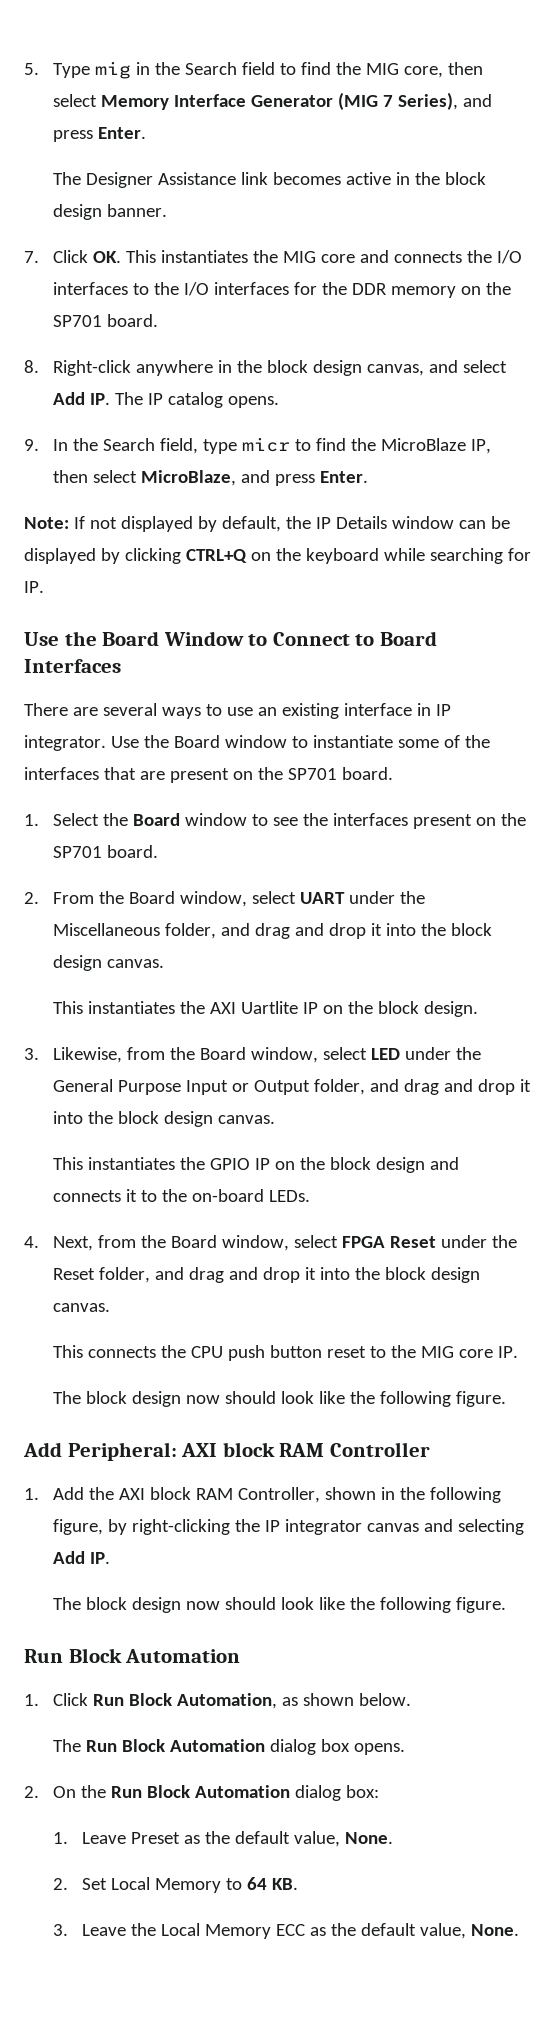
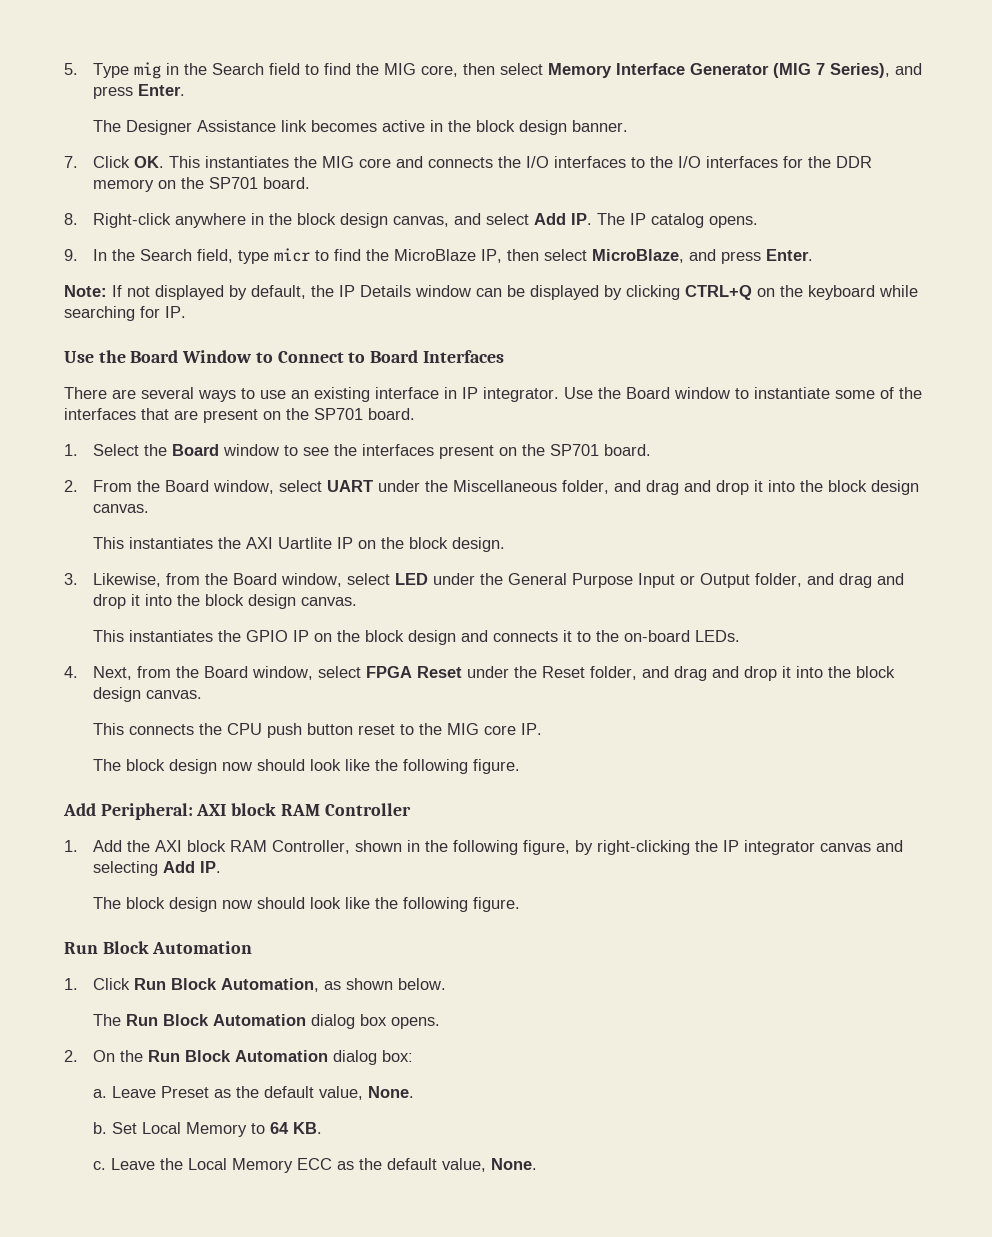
[53,1832,69,1844] 1. -> [92,1089,107,1098] a.
[53,1878,69,1890] 2. -> [92,1122,107,1134] b.
[53,1924,69,1936] 3. -> [92,1161,106,1170] c.

